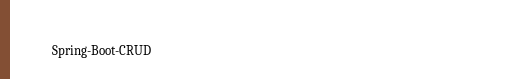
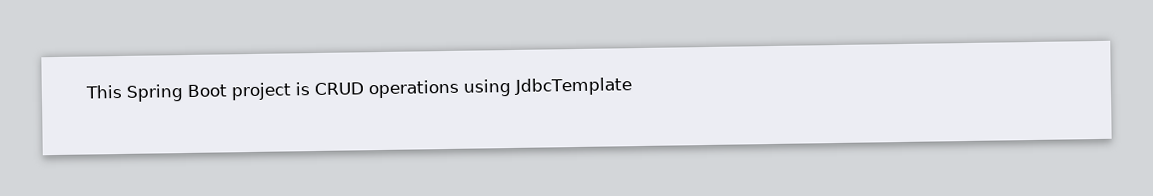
[52,45,151,58] Spring-Boot-CRUD -> [85,77,632,102] This Spring Boot project is CRUD operations using JdbcTemplate

